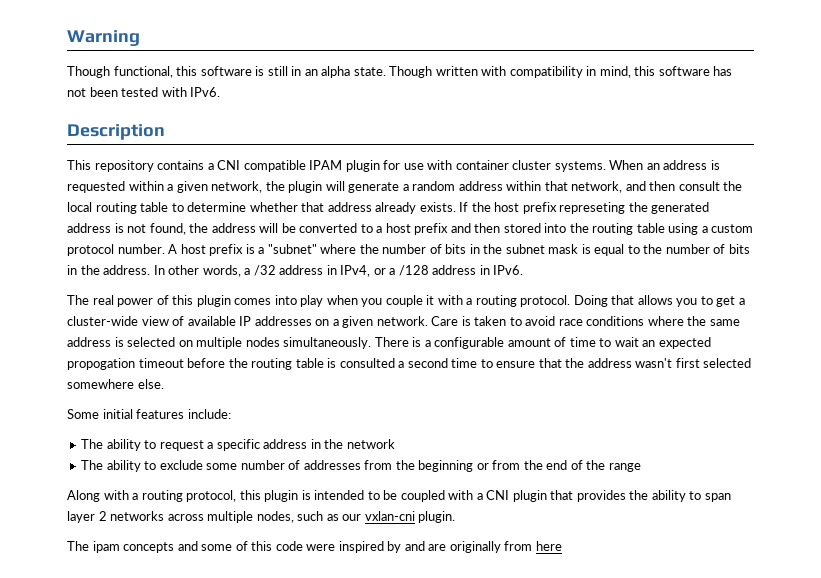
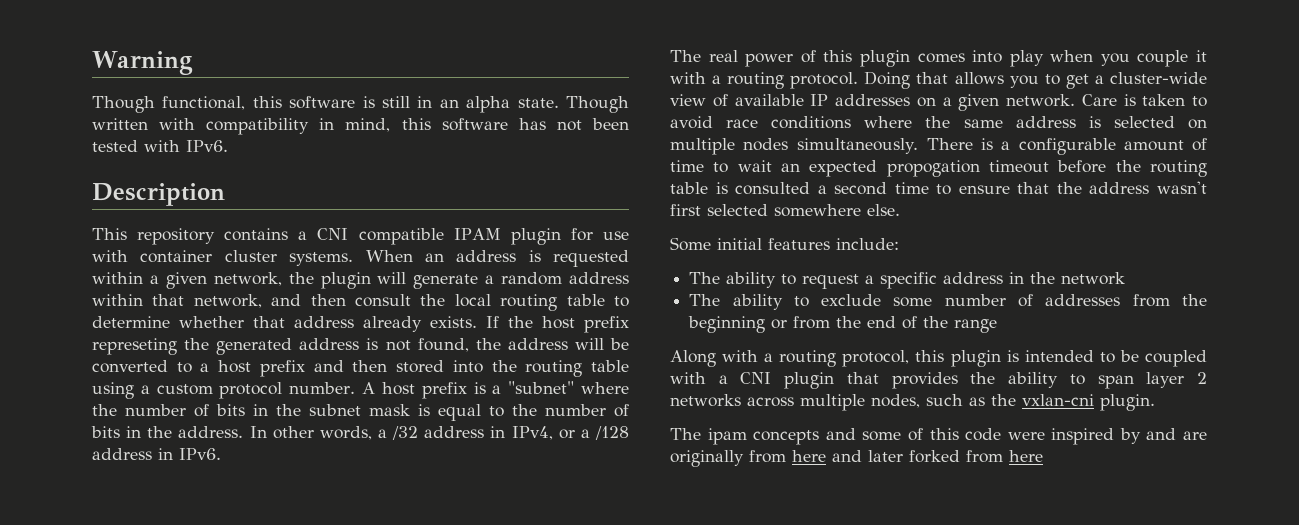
[342,514,362,521] our -> [991,394,1016,406] the
(562, 546) none -> [832,450,1043,463] and later forked from here

